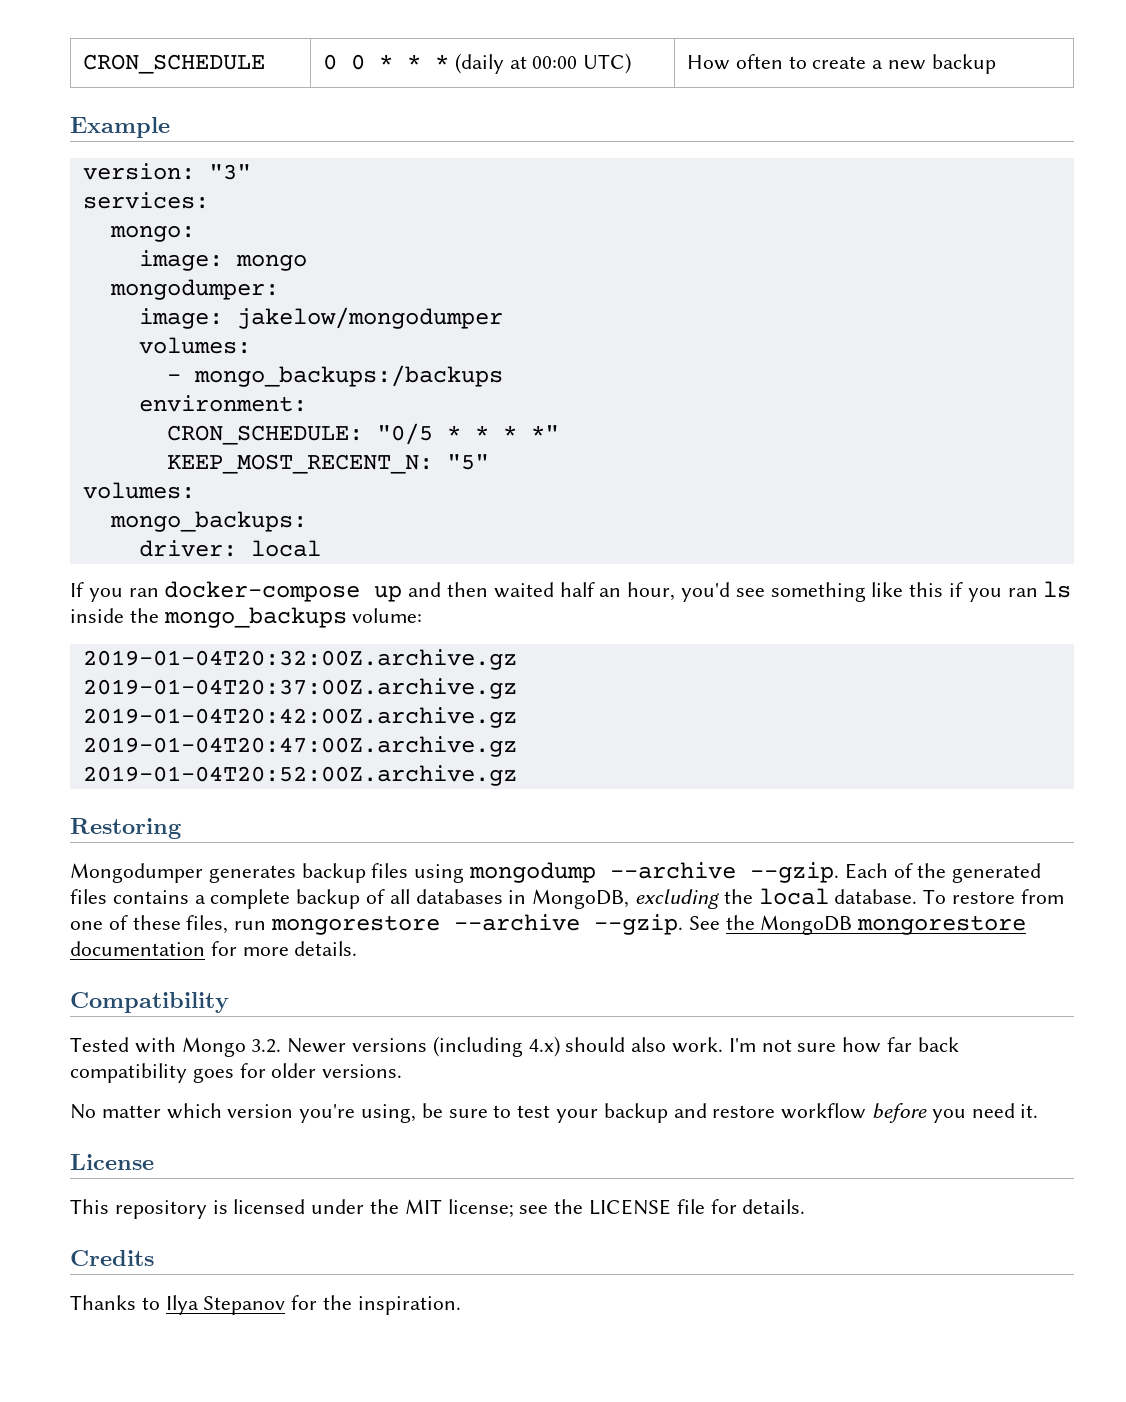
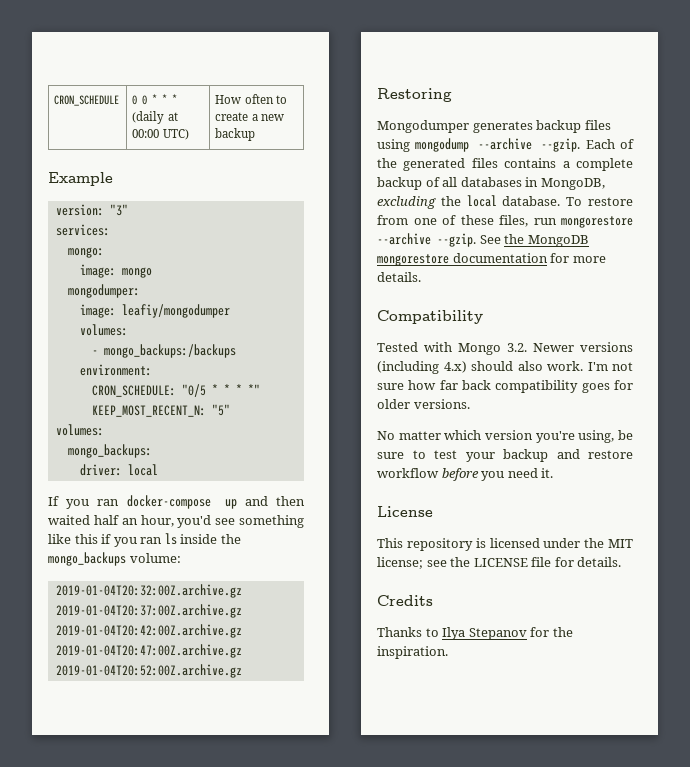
[236,307,503,329] jakelow/mongodumper -> [121,304,230,318] leafiy/mongodumper

